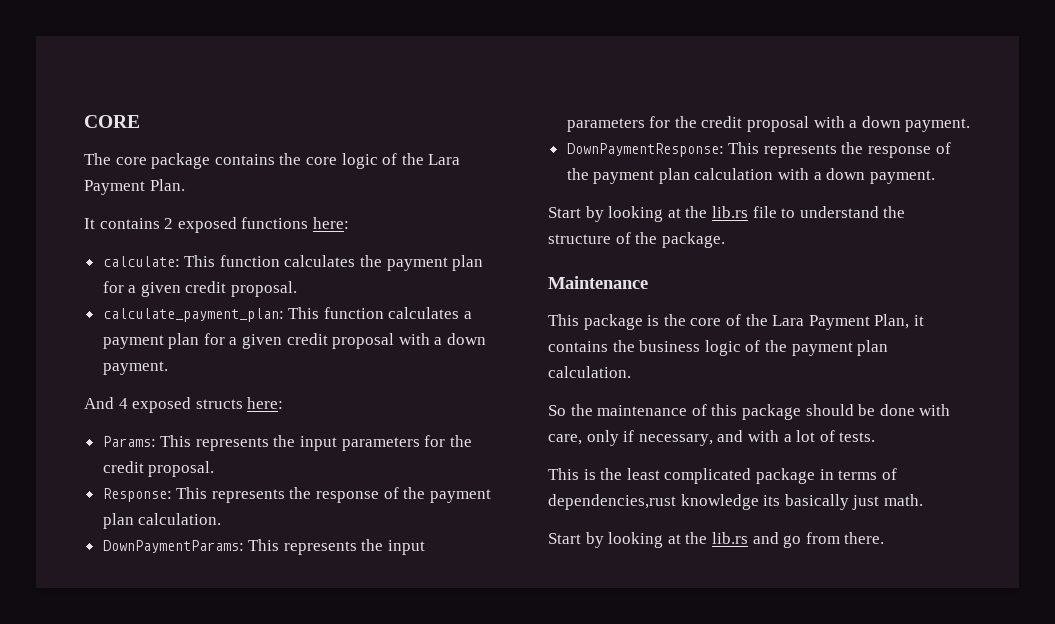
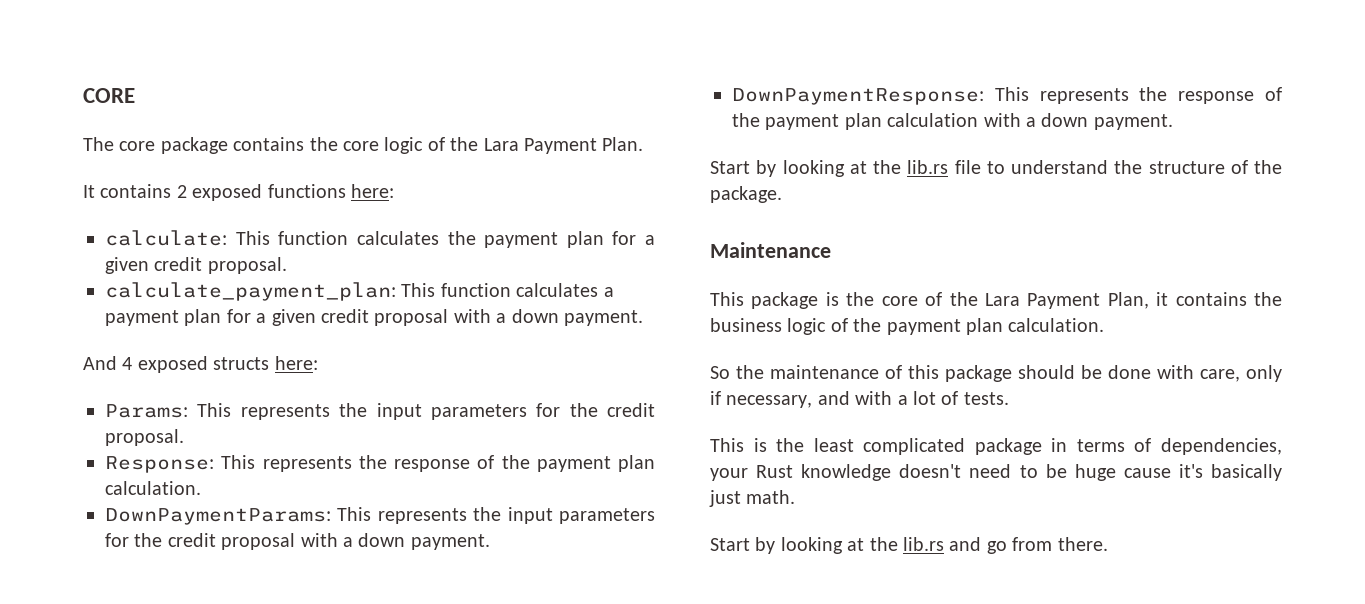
[548,494,781,510] dependencies,rust knowledge its -> [1161,438,1282,455] [710,464,1203,481] dependencies, your Rust knowledge doesn't need to be huge cause it's

